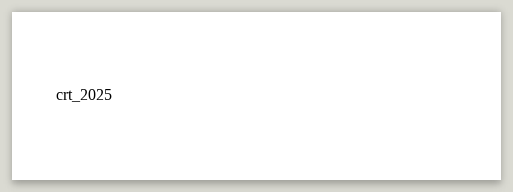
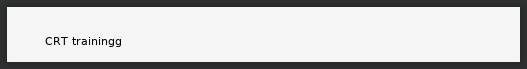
[56,89,112,102] crt_2025 -> [45,37,122,47] CRT trainingg

